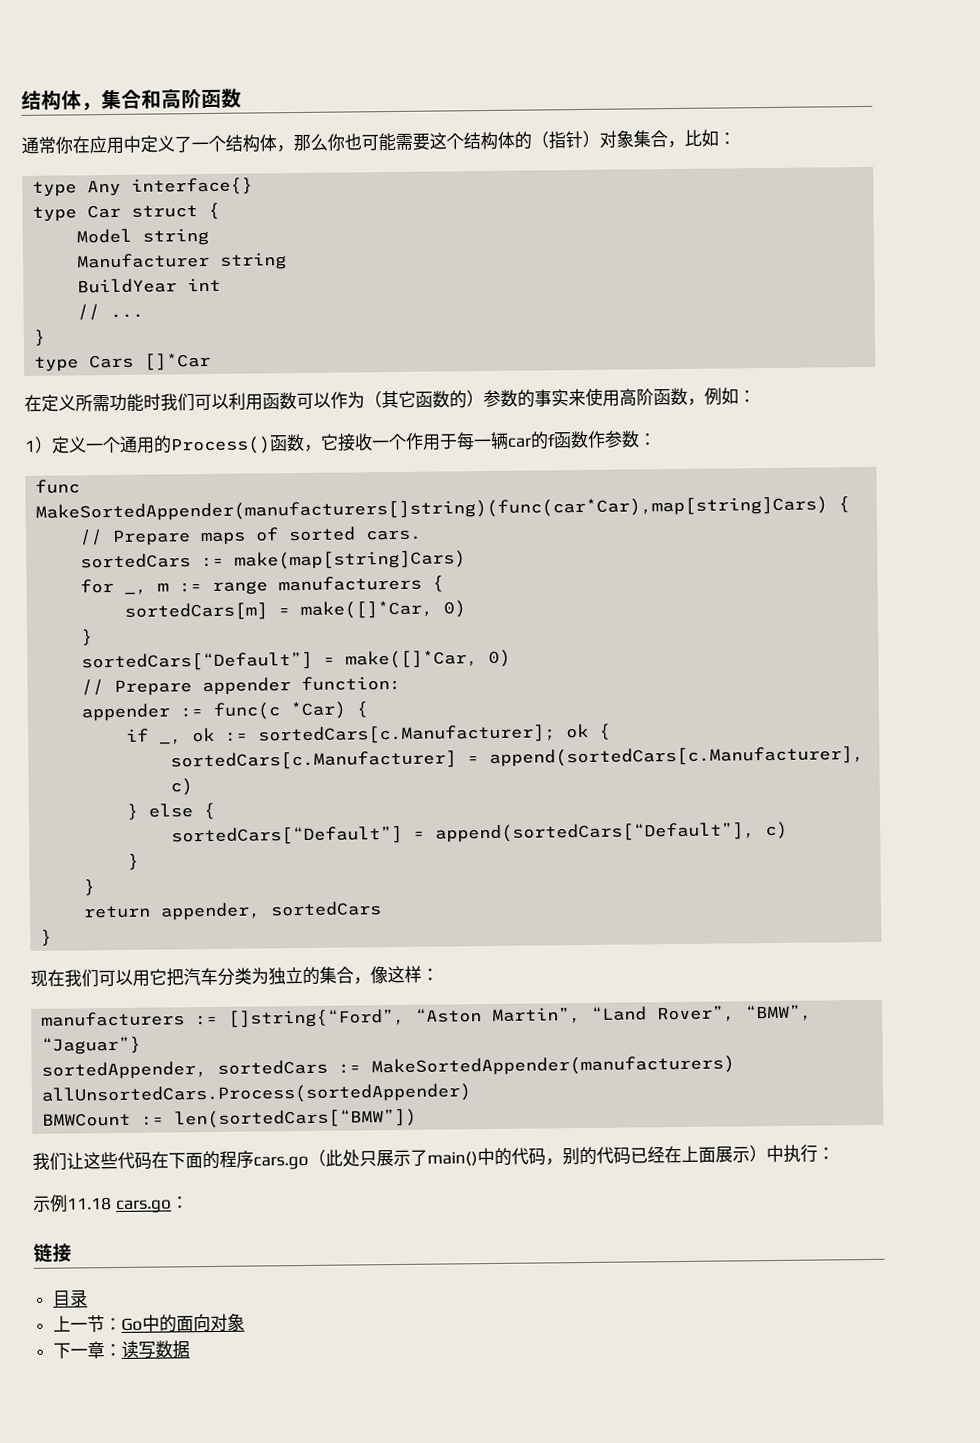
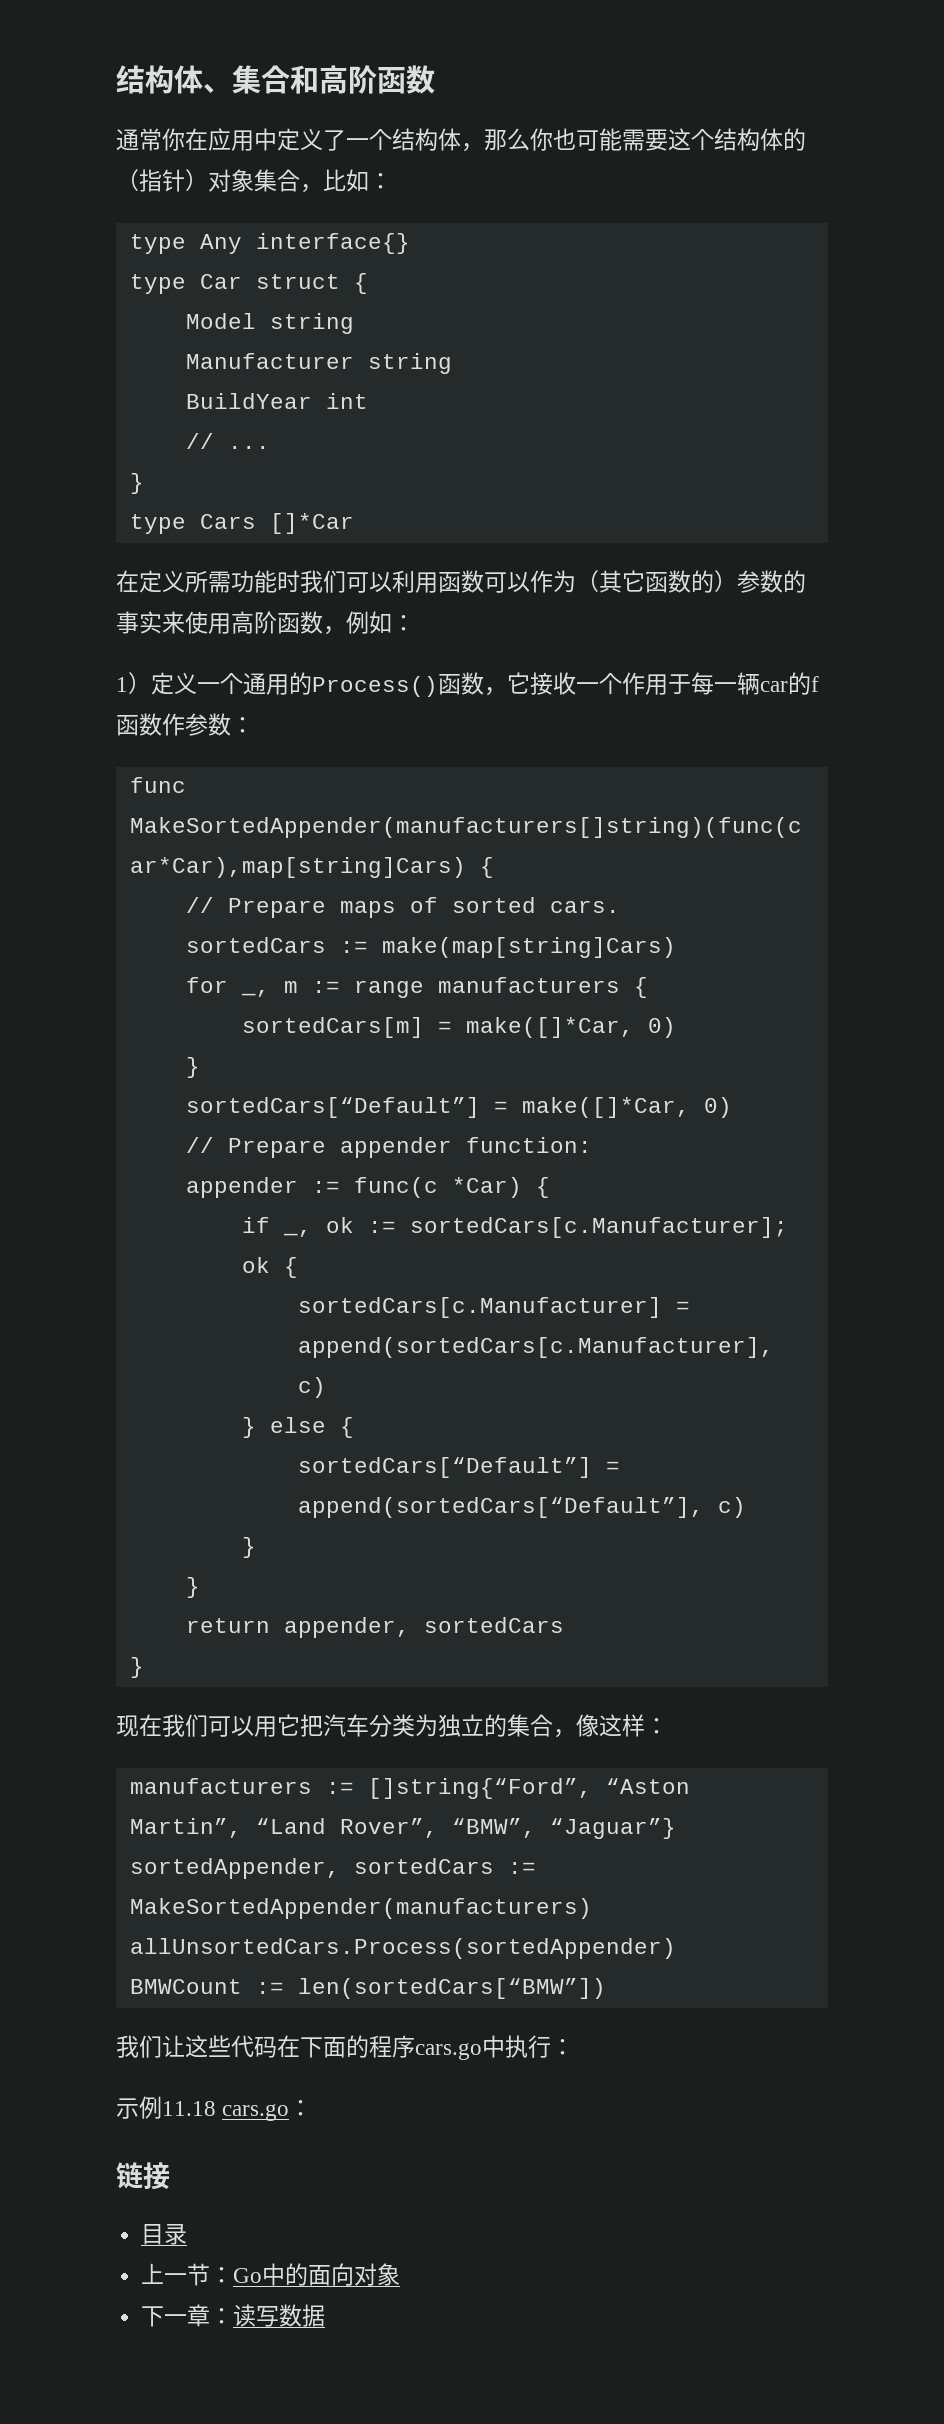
[21,90,102,111] 结构体， -> [116,65,232,94] 结构体、
[308,1145,767,1167] （此处只展示了main()中的代码，别的代码已经在上面展示） -> (482, 2051) none

